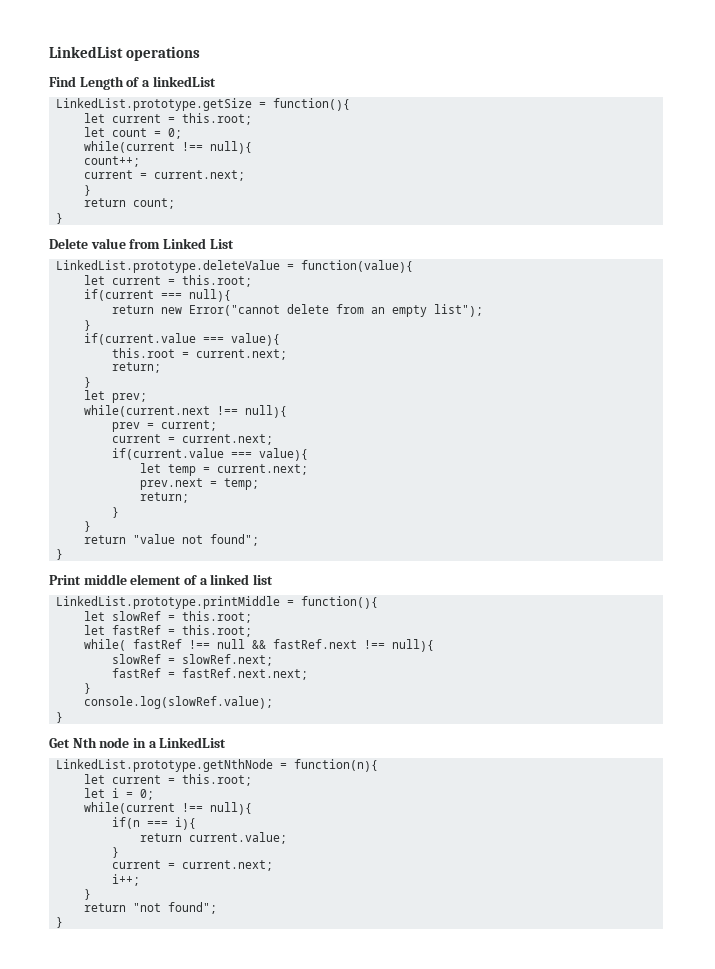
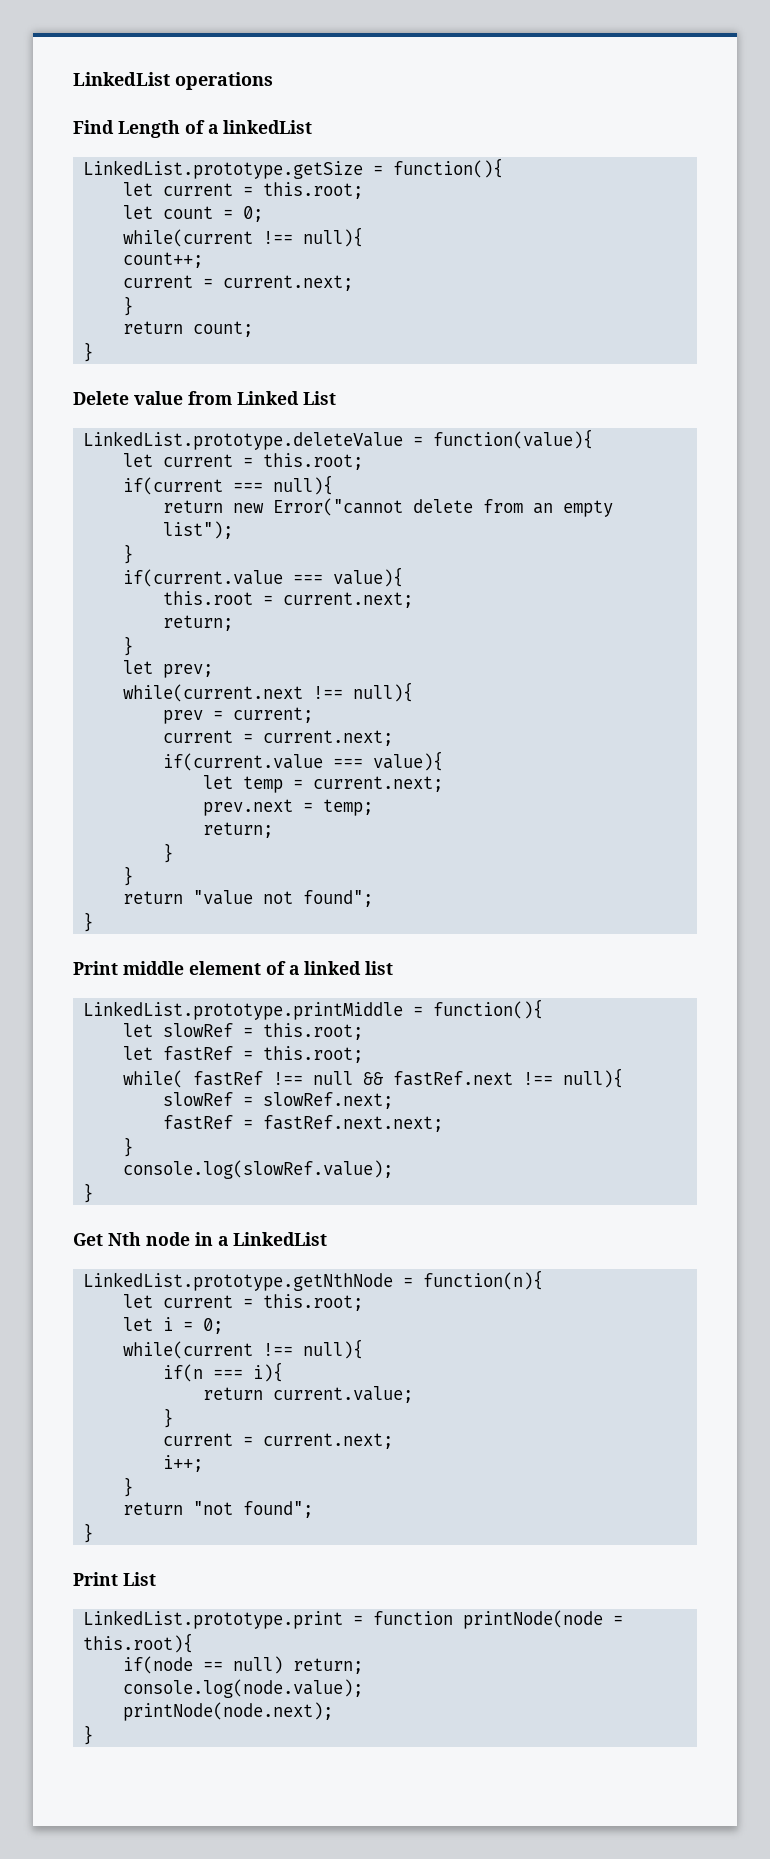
(64, 922) none -> [73,1572,156,1586] [82,1610,623,1629] [82,1633,193,1653] [122,1656,363,1674] [122,1679,363,1698] [122,1702,333,1721] [82,1725,93,1745] // Print List // LinkedList.prototype.print = function printNode(node = this.root){ // if(node == null) return; // console.log(node.value); // printNode(node.next); // }

